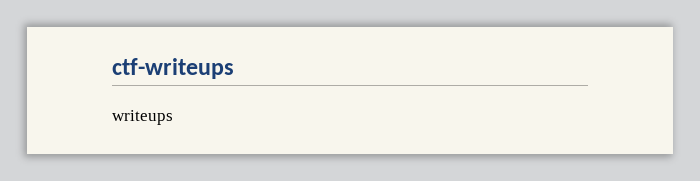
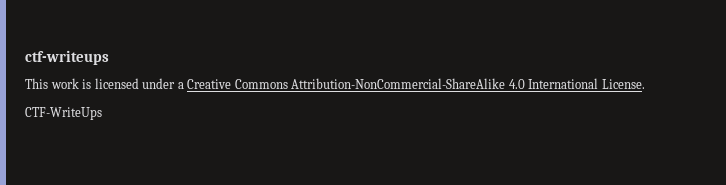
[112,110,173,125] writeups -> [25,78,645,89] [25,107,102,120] This work is licensed under a Creative Commons Attribution-NonCommercial-ShareAlike 4.0 International License. // CTF-WriteUps

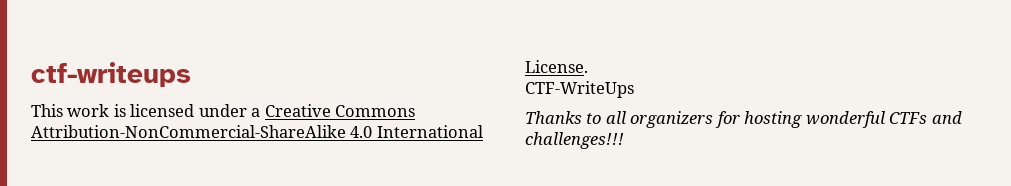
(102, 113) none -> [525,111,962,128] [525,132,624,149] // Thanks to all organizers for hosting wonderful CTFs and challenges!!!

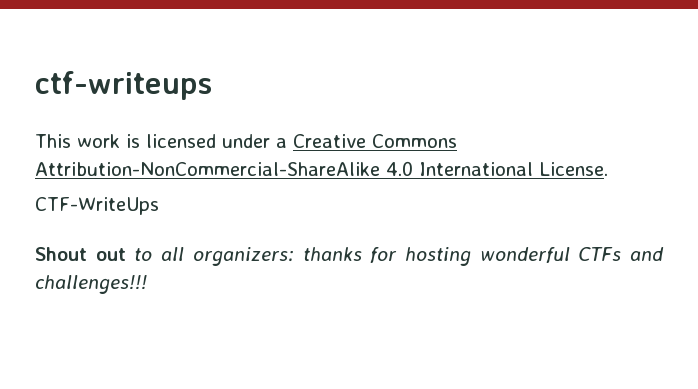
[525,111,714,128] Thanks to all organizers -> [35,247,362,266] Shout out to all organizers: thanks

